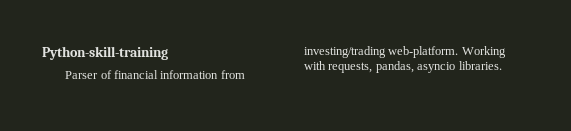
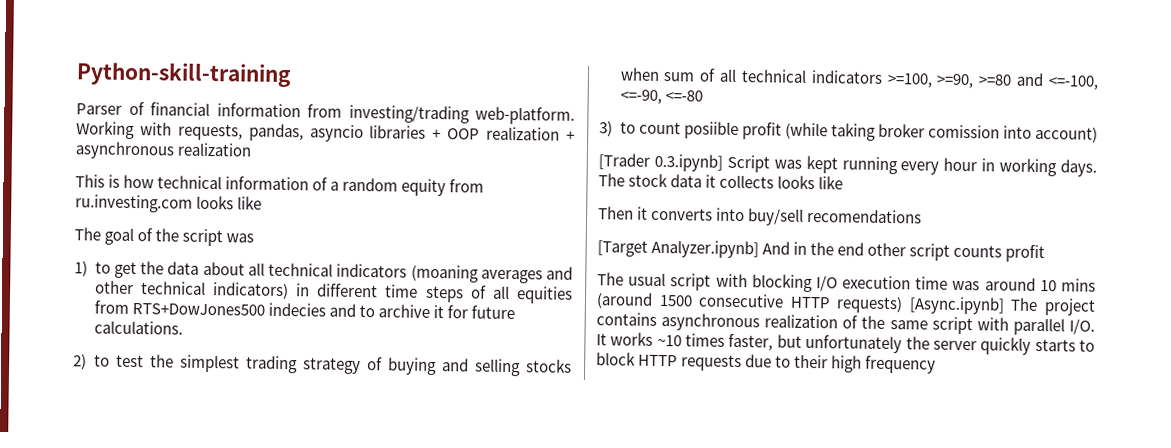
[458,61,502,70] libraries. -> [369,125,576,141] [75,141,253,160] [75,174,485,197] [75,194,263,213] [74,227,255,247] [74,260,573,284] [94,280,573,304] [93,300,515,320] [93,320,183,335] [73,353,572,377] [619,67,1099,90] [619,89,703,104] [599,120,1098,143] [598,153,1097,177] [598,173,844,190] [598,206,923,226] [597,239,1046,263] [597,272,1096,293] [596,292,1096,316] [596,312,1095,336] [596,332,1095,355] [596,352,937,374] libraries + OOP realization + asynchronous realization // This is how technical information of a random equity from ru.investing.com looks like // The goal of the script was // 1) to get the data about all technical indicators (moaning averages and other technical indicators) in different time steps of all equities from RTS+DowJones500 indecies and to archive it for future calculations. // 2) to test the simplest trading strategy of buying and selling stocks when sum of all technical indicators >=100, >=90, >=80 and <=-100, <=-90, <=-80 // 3) to count posiible profit (while taking broker comission into account) // [Trader 0.3.ipynb] Script was kept running every hour in working days. The stock data it collects looks like // Then it converts into buy/sell recomendations // [Target Analyzer.ipynb] And in the end other script counts profit // The usual script with blocking I/O execution time was around 10 mins (around 1500 consecutive HTTP requests) [Async.ipynb] The project contains asynchronous realization of the same script with parallel I/O. It works ~10 times faster, but unfortunately the server quickly starts to block HTTP requests due to their high frequency

